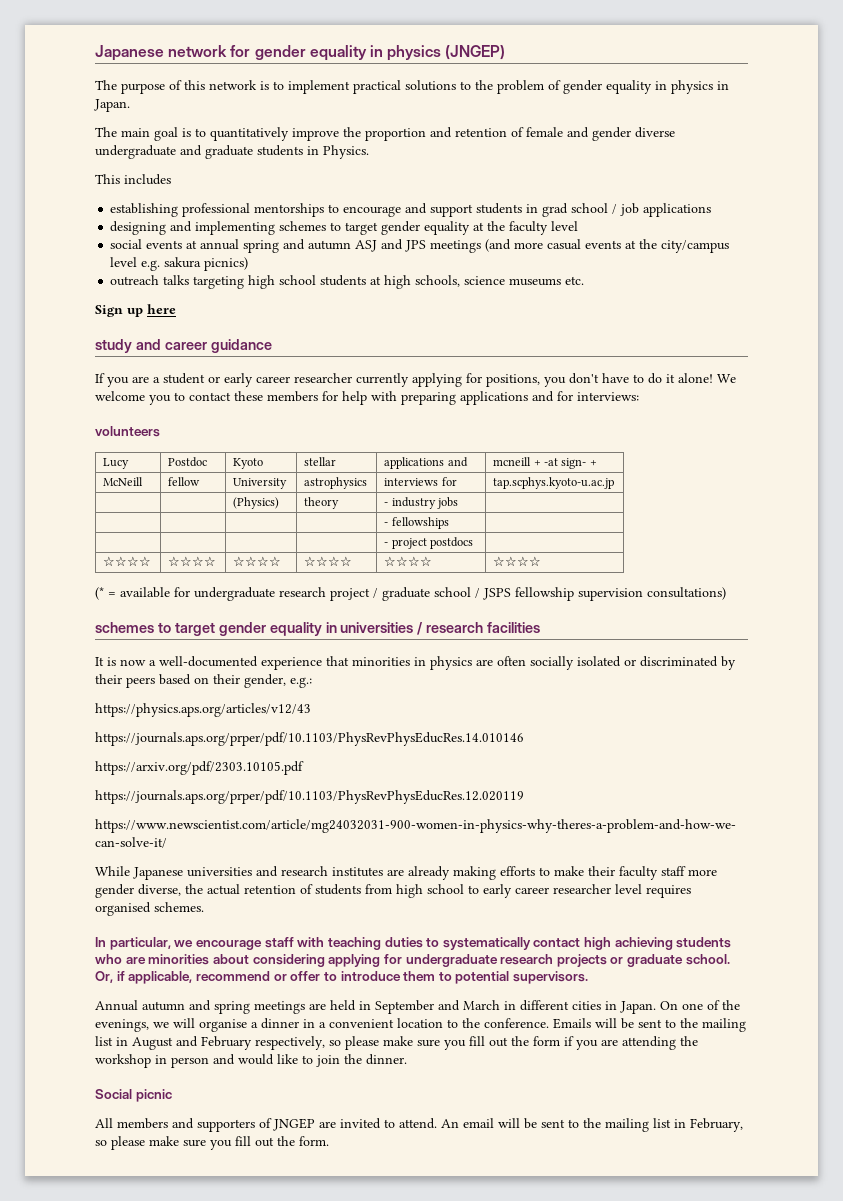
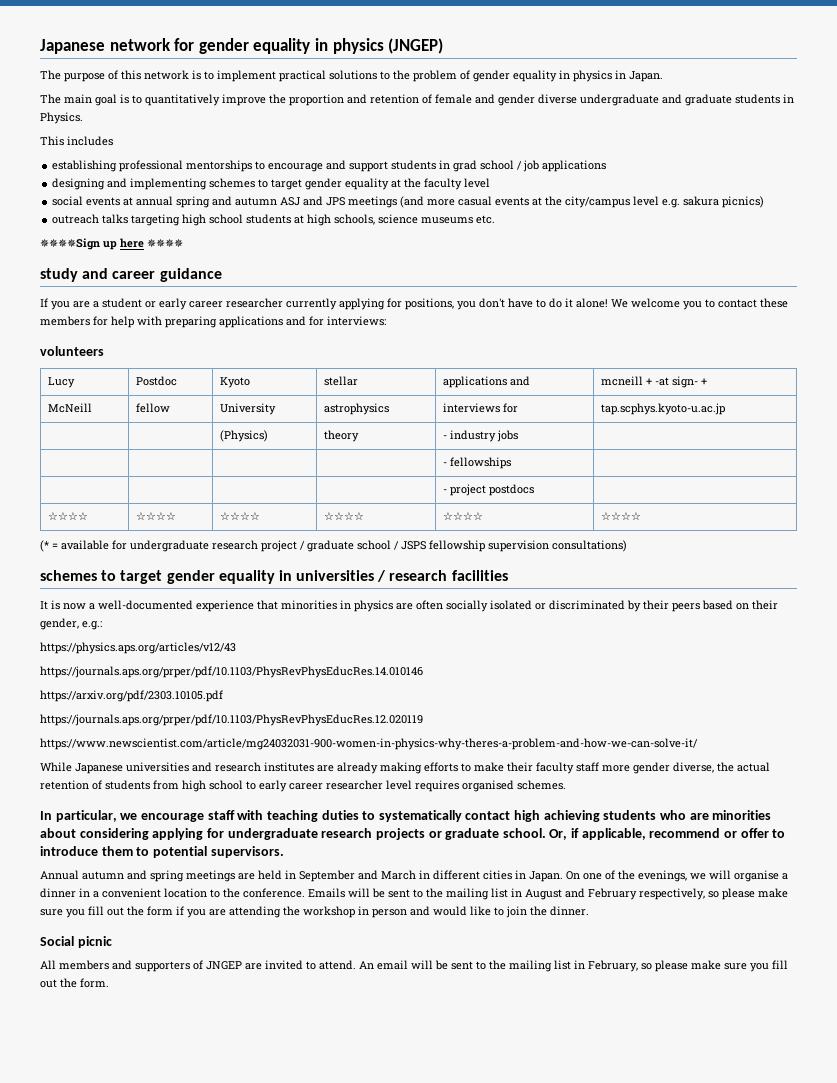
[95,305,123,317] Sign -> [40,238,100,250] ✵✵✵✵Sign
(176, 309) none -> [147,238,183,248] ✵✵✵✵

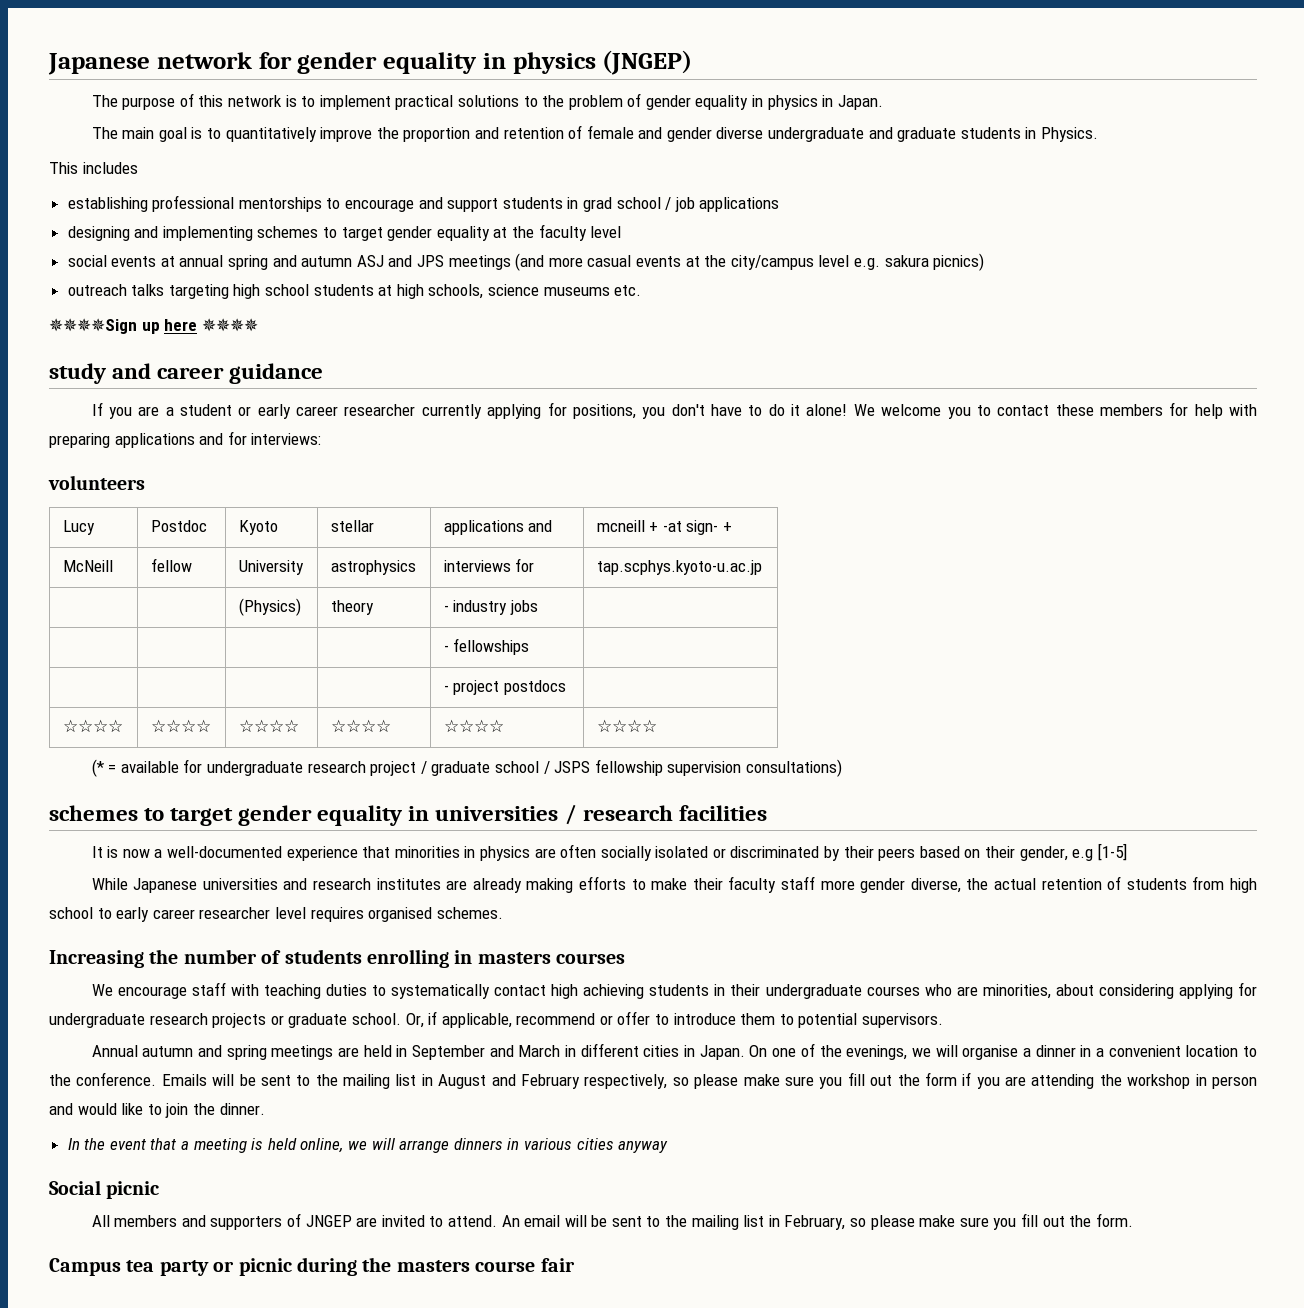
[82,621,102,630] [40,642,236,654] [40,666,423,678] [40,690,223,702] [40,714,423,726] [40,738,698,750] e.g.: // https://physics.aps.org/articles/v12/43 // https://journals.aps.org/prper/pdf/10.1103/PhysRevPhysEducRes.14.010146 // https://arxiv.org/pdf/2303.10105.pdf // https://journals.aps.org/prper/pdf/10.1103/PhysRevPhysEducRes.12.020119 // https://www.newscientist.com/article/mg24032031-900-women-in-physics-why-theres-a-problem-and-how-we-can-solve-it/ -> [1072,843,1127,861] e.g [1-5]
[40,810,138,822] In particular, we -> [49,949,626,968] [91,984,113,996] Increasing the number of students enrolling in masters courses // We
(657, 815) none -> [714,984,920,999] in their undergraduate courses
[712,810,772,820] minorities -> [982,984,1051,999] minorities,
(589, 911) none -> [67,1138,669,1153] // In the event that a meeting is held online, we will arrange dinners in various cities anyway
(109, 983) none -> [49,1257,575,1276] // Campus tea party or picnic during the masters course fair

